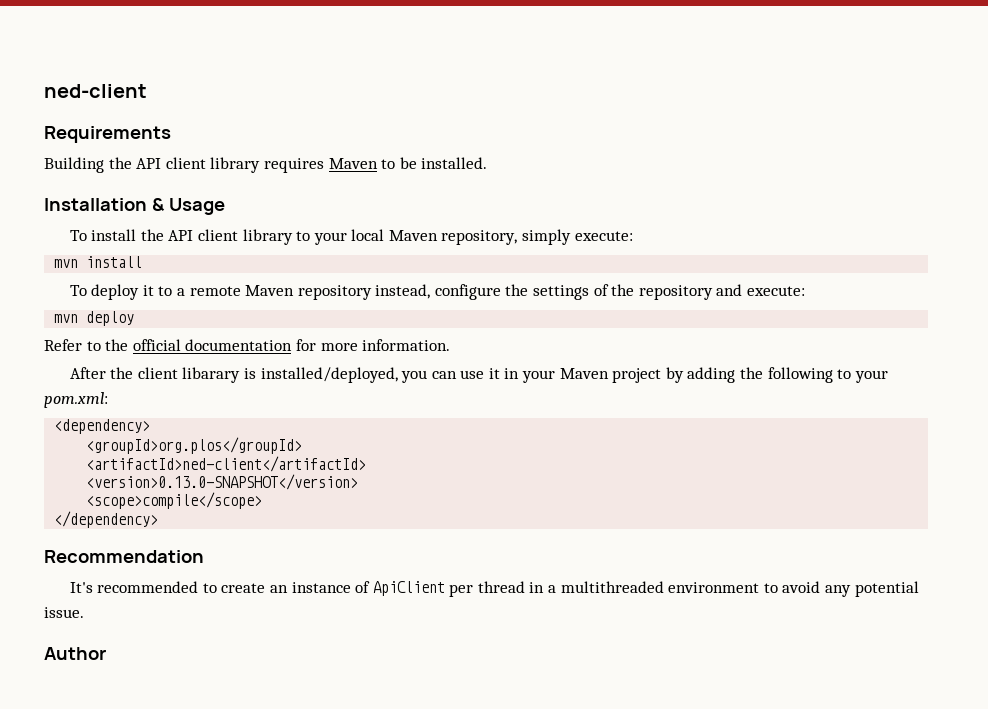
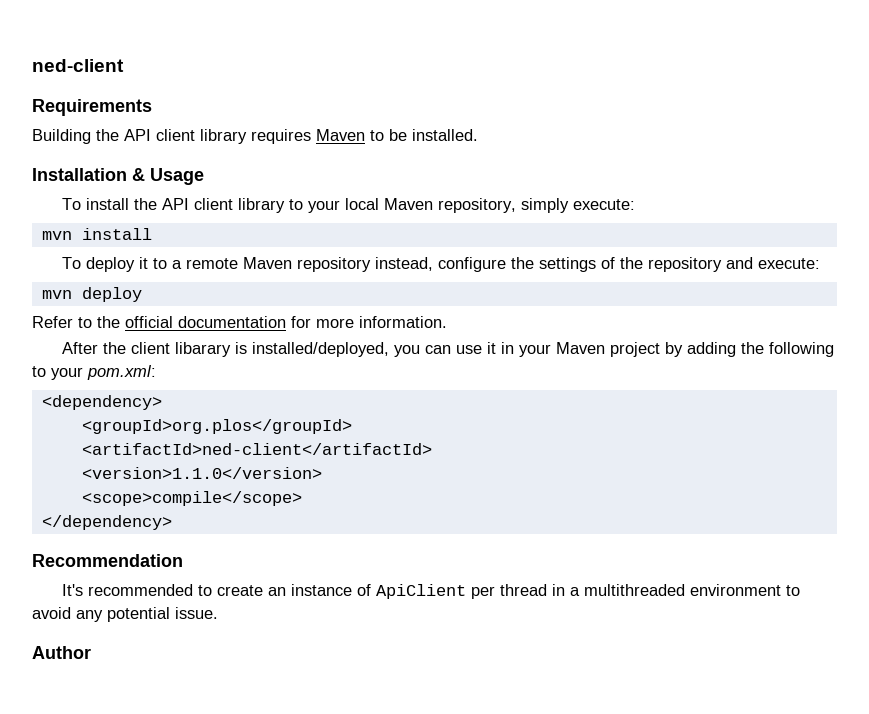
[86,474,359,490] <version>0.13.0-SNAPSHOT</version> -> [81,467,322,479] <version>1.1.0</version>

